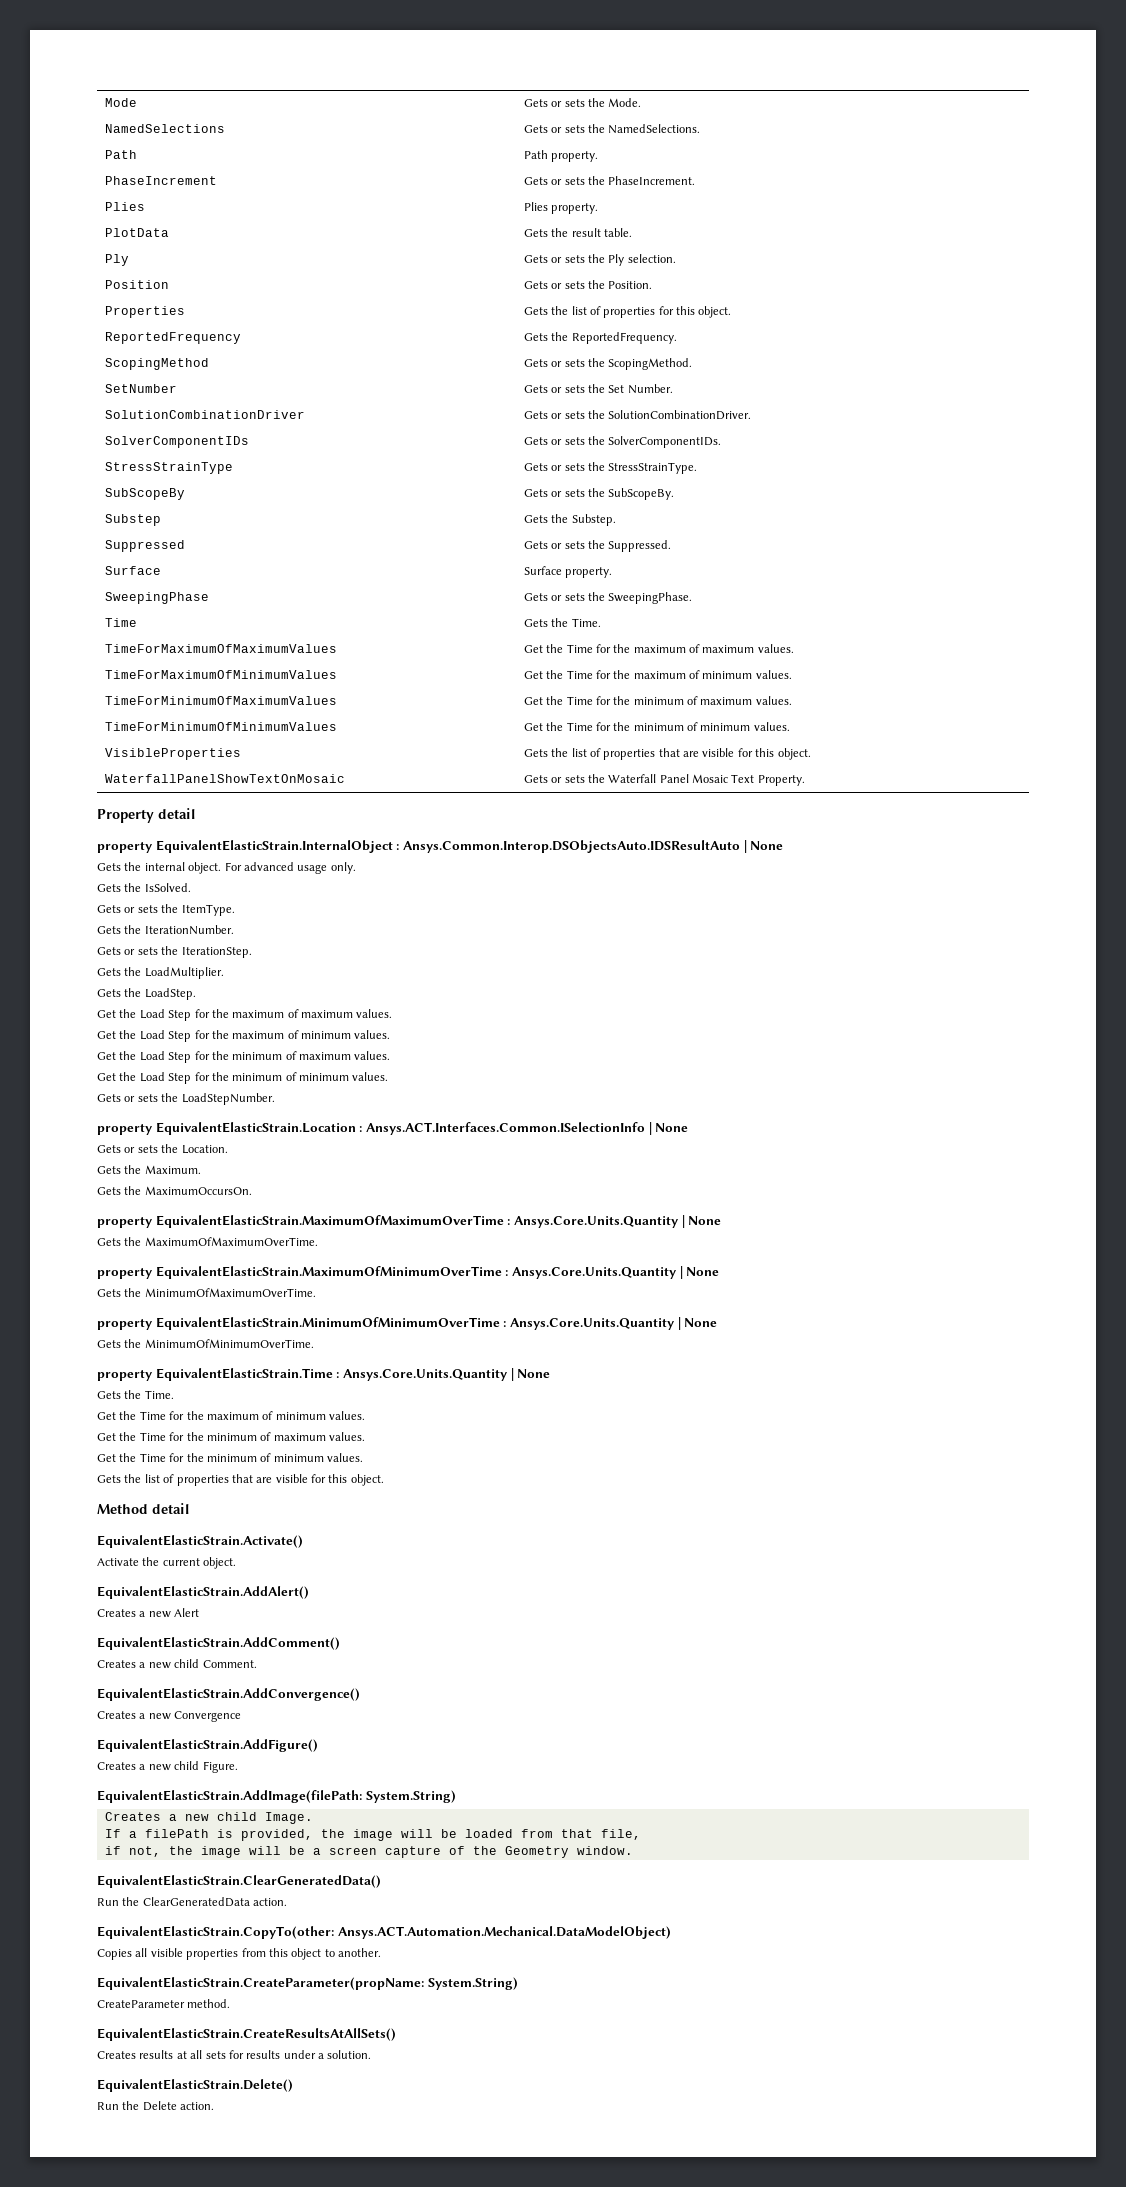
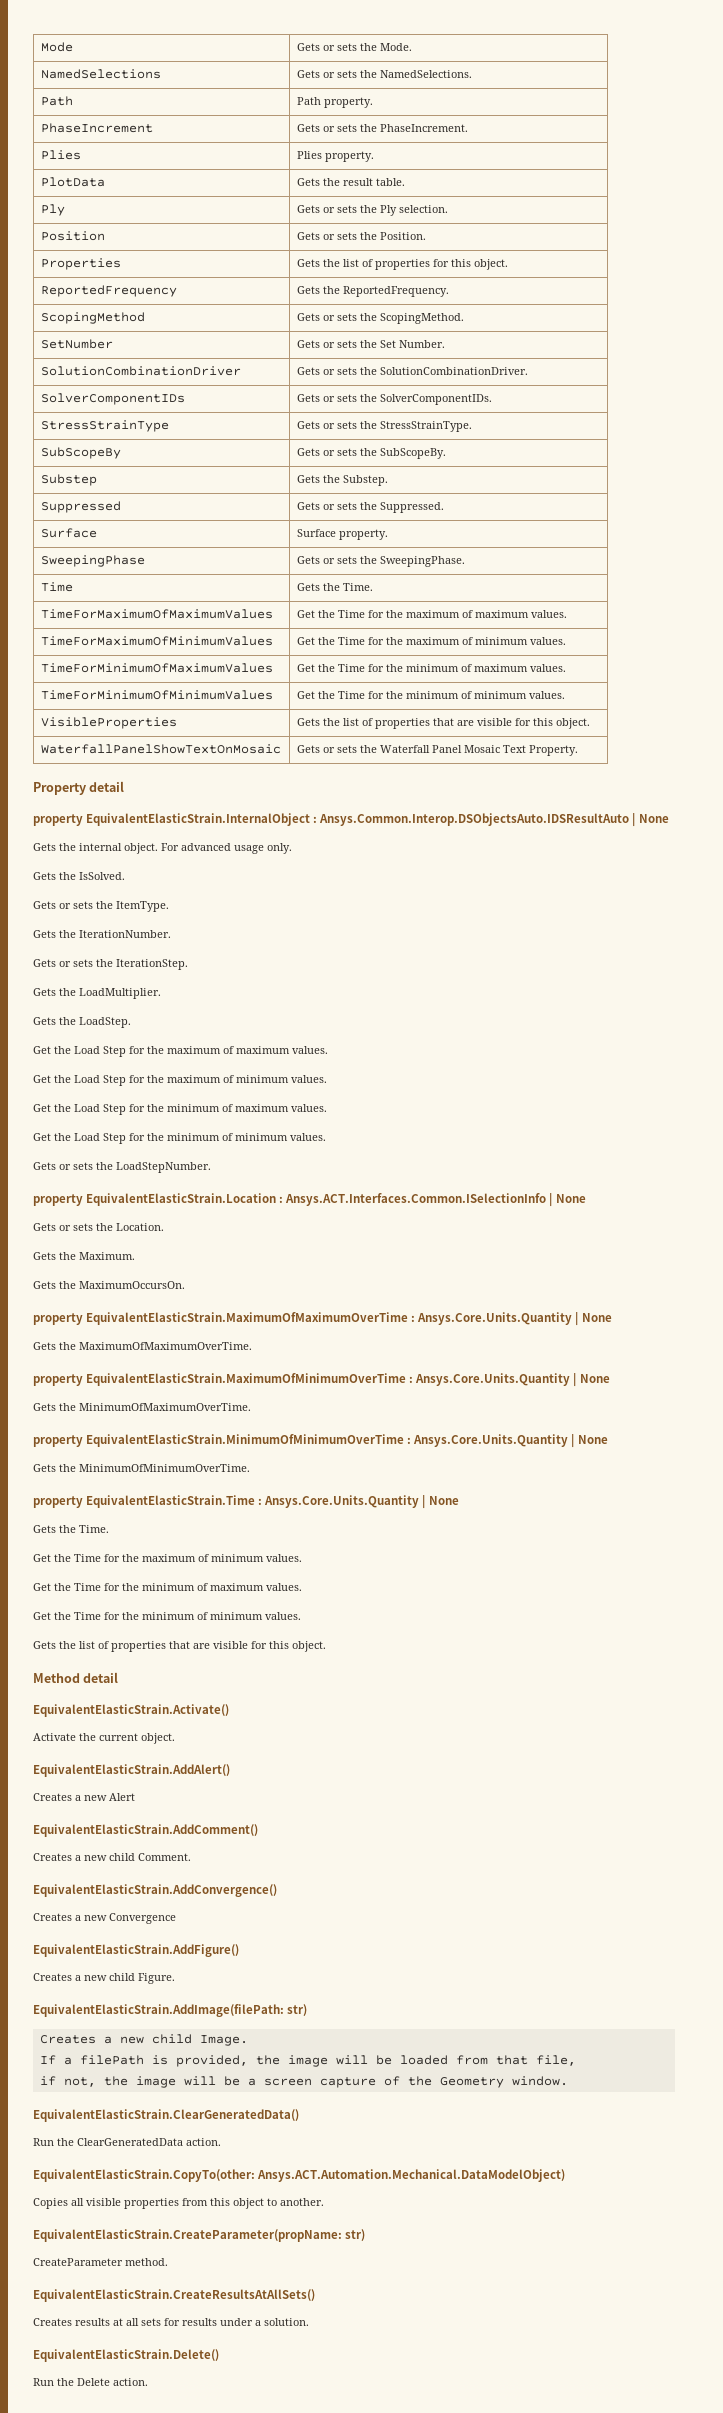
[365,1790,456,1803] System.String) -> [287,2004,308,2016] str)
[427,1977,518,1990] System.String) -> [345,2229,366,2241] str)

